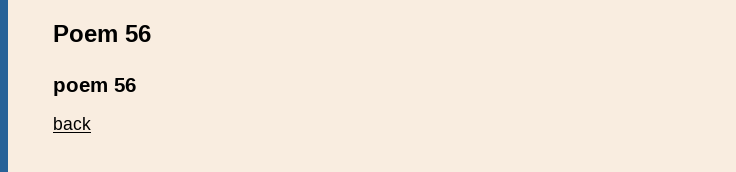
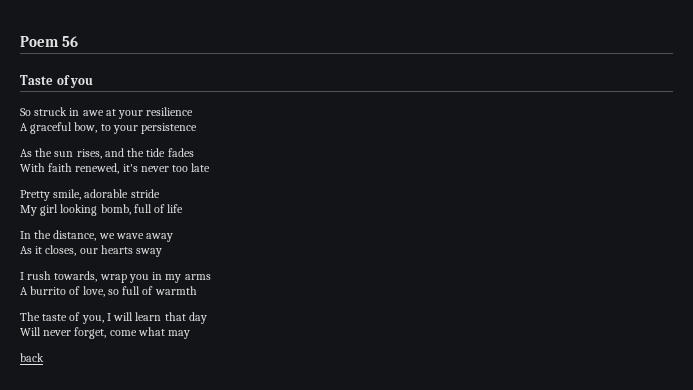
[53,78,136,96] poem 56 -> [20,75,94,88] [20,107,194,119] [20,122,198,134] [20,148,194,159] [20,163,211,174] [20,189,160,201] [20,204,184,216] [20,230,174,242] [20,245,163,257] [20,271,211,283] [20,286,197,297] [20,312,207,324] [20,327,191,339] Taste of you // So struck in awe at your resilience // A graceful bow, to your persistence // As the sun rises, and the tide fades // With faith renewed, it's never too late // Pretty smile, adorable stride // My girl looking bomb, full of life // In the distance, we wave away // As it closes, our hearts sway // I rush towards, wrap you in my arms // A burrito of love, so full of warmth // The taste of you, I will learn that day // Will never forget, come what may

